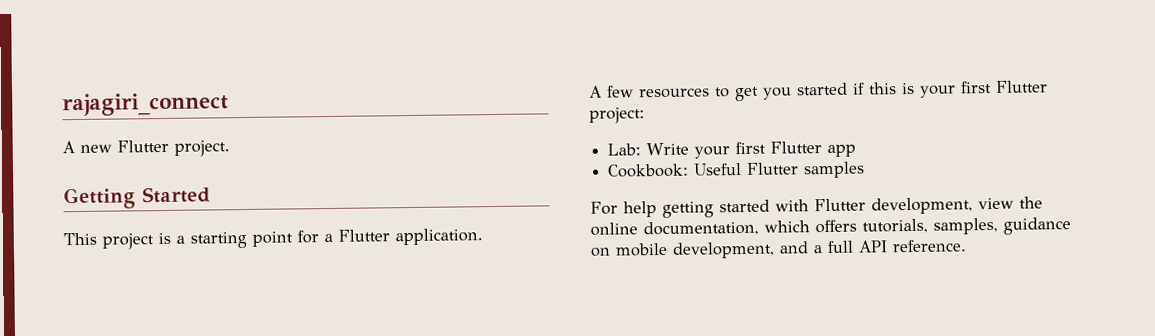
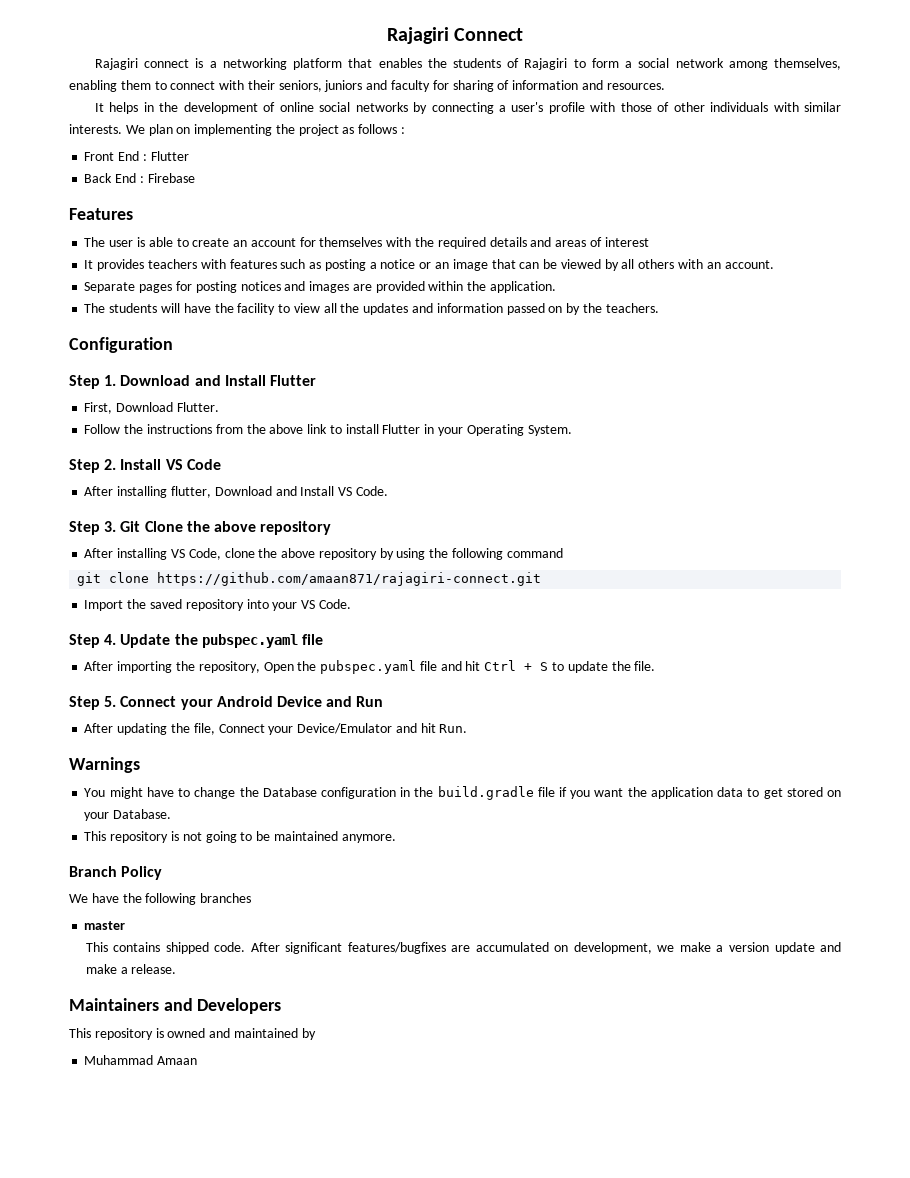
[62,92,229,117] [62,139,230,157] [63,186,211,210] [63,228,483,250] [589,80,1048,102] [589,107,645,124] [607,141,857,159] [607,161,866,179] [590,196,1043,218] [590,217,1071,237] [590,239,967,259] rajagiri_connect // A new Flutter project. // Getting Started // This project is a starting point for a Flutter application. // A few resources to get you started if this is your first Flutter project: // Lab: Write your first Flutter app // Cookbook: Useful Flutter samples // For help getting started with Flutter development, view the online documentation, which offers tutorials, samples, guidance on mobile development, and a full API reference. -> [386,27,524,44] [95,58,841,70] [69,80,665,92] [95,102,841,114] [69,124,406,136] [84,151,189,161] [84,173,195,183] [69,208,133,220] [84,237,649,249] [84,259,774,271] [84,281,556,293] [84,303,659,315] [69,337,173,353] [69,375,316,389] [84,402,219,414] [84,424,572,436] [69,459,221,473] [84,486,388,498] [69,521,332,535] [84,548,563,560] [77,572,542,586] [84,599,351,611] [69,634,323,648] [84,660,656,674] [69,696,384,710] [84,723,468,735] [69,757,140,773] [84,786,841,800] [84,809,172,821] [84,831,396,843] [69,866,163,880] [69,893,252,905] [84,921,126,930] [85,942,842,954] [85,964,177,974] [69,998,282,1014] [69,1028,316,1040] [84,1055,198,1065] Rajagiri Connect // Rajagiri connect is a networking platform that enables the students of Rajagiri to form a social network among themselves, enabling them to connect with their seniors, juniors and faculty for sharing of information and resources. // It helps in the development of online social networks by connecting a user's profile with those of other individuals with similar interests. We plan on implementing the project as follows : // Front End : Flutter // Back End : Firebase // Features // The user is able to create an account for themselves with the required details and areas of interest // It provides teachers with features such as posting a notice or an image that can be viewed by all others with an account. // Separate pages for posting notices and images are provided within the application. // The students will have the facility to view all the updates and information passed on by the teachers. // Configuration // Step 1. Download and Install Flutter // First, Download Flutter. // Follow the instructions from the above link to install Flutter in your Operating System. // Step 2. Install VS Code // After installing flutter, Download and Install VS Code. // Step 3. Git Clone the above repository // After installing VS Code, clone the above repository by using the following command // git clone https://github.com/amaan871/rajagiri-connect.git // Import the saved repository into your VS Code. // Step 4. Update the pubspec.yaml file // After importing the repository, Open the pubspec.yaml file and hit Ctrl + S to update the file. // Step 5. Connect your Android Device and Run // After updating the file, Connect your Device/Emulator and hit Run. // Warnings // You might have to change the Database configuration in the build.gradle file if you want the application data to get stored on your Database. // This repository is not going to be maintained anymore. // Branch Policy // We have the following branches // master // This contains shipped code. After significant features/bugfixes are accumulated on development, we make a version update and make a release. // Maintainers and Developers // This repository is owned and maintained by // Muhammad Amaan

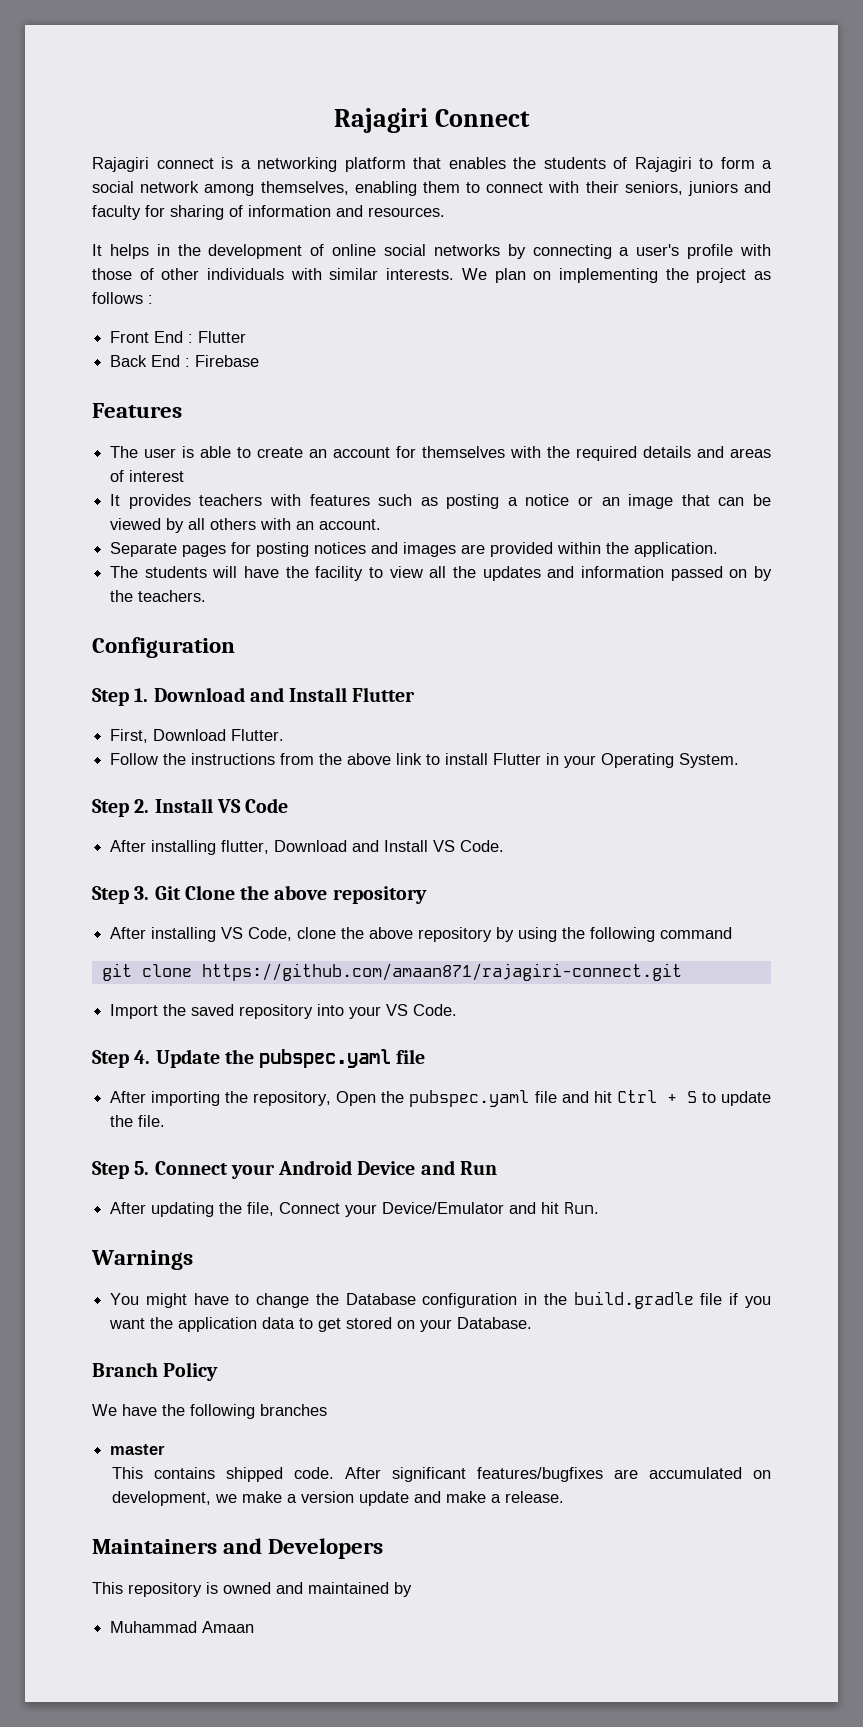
[84,831,396,843] // This repository is not going to be maintained anymore. -> (533, 1323) none

